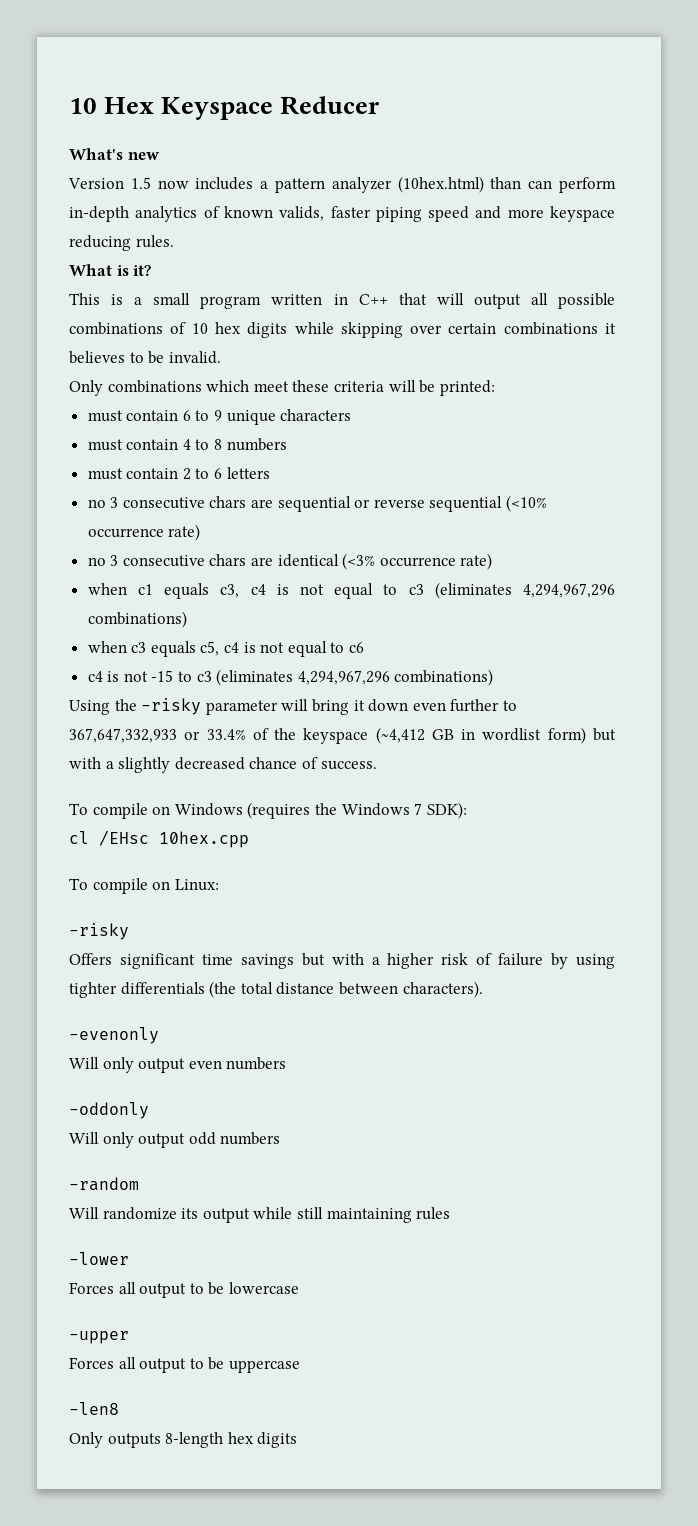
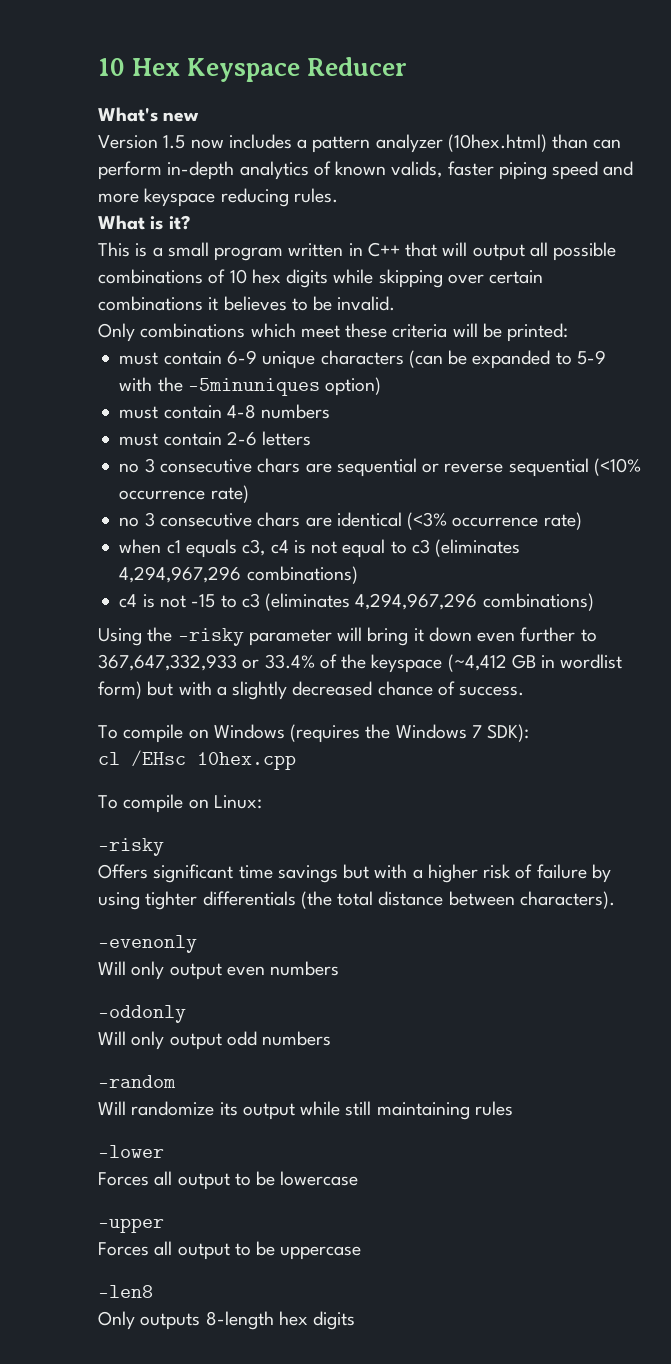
[182,410,223,421] 6 to 9 -> [226,350,257,365] 6-9
[87,439,223,451] // must contain 4 to 8 -> [408,350,606,369] [119,377,382,396] [119,404,256,419] (can be expanded to 5-9 with the -5minuniques option) // must contain 4-8
[182,468,223,480] 2 to 6 -> [226,431,257,446] 2-6
[87,641,365,657] // when c3 equals c5, c4 is not equal to c6 -> (358, 575) none

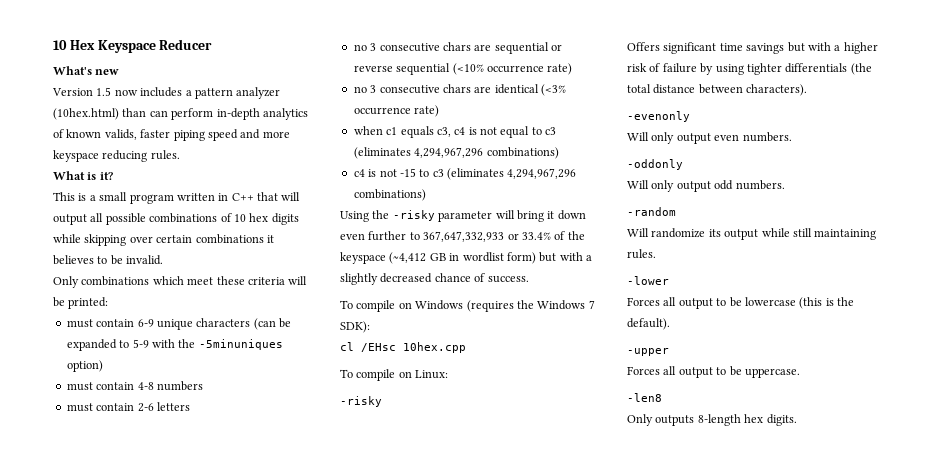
[270,961,340,976] numbers -> [742,132,792,142] numbers.
[262,1031,332,1046] numbers -> [735,180,785,190] numbers.
[474,1101,513,1116] rules -> [627,249,656,259] rules.
(359, 1178) none -> [799,297,854,309] [627,318,670,330] (this is the default).
[280,1246,362,1260] uppercase -> [744,368,800,378] uppercase.
[313,1311,356,1330] digits -> [766,414,797,426] digits.

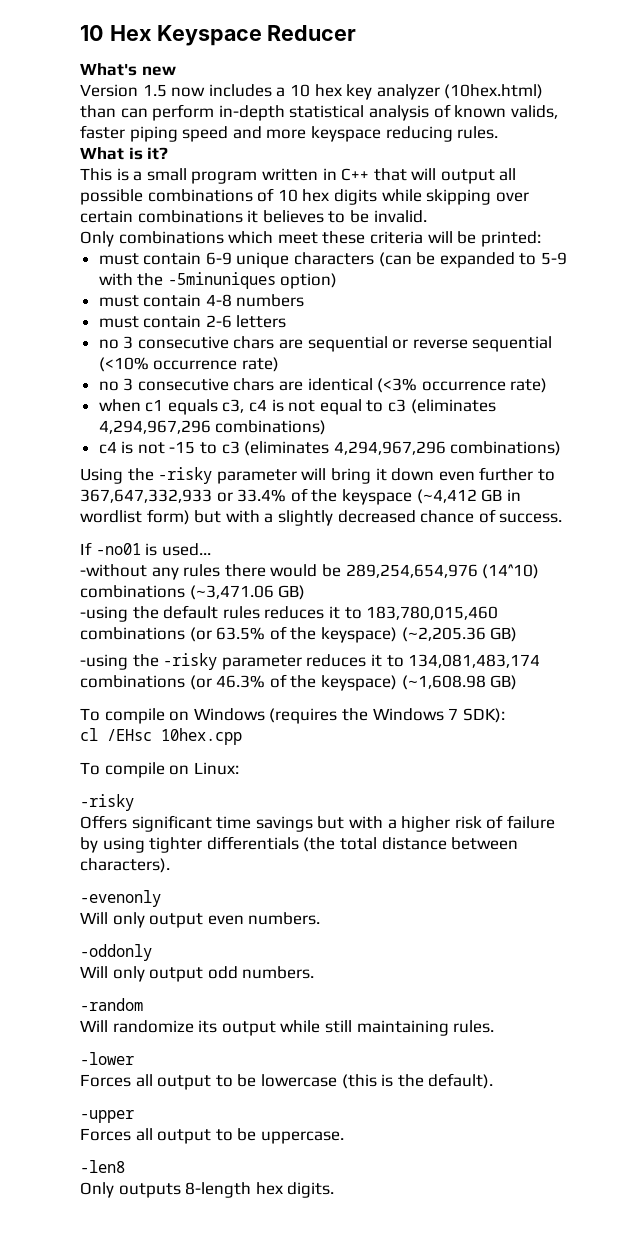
[194,88,233,99] pattern -> [289,84,373,100] 10 hex key
[262,108,308,120] analytics -> [289,105,429,121] statistical analysis
(529, 279) none -> [80,542,211,556] [80,564,540,580] [80,585,306,600] [80,605,499,622] [80,626,518,643] [80,653,541,670] [80,674,518,691] // If -no01 is used... // -without any rules there would be 289,254,654,976 (14^10) combinations (~3,471.06 GB) // -using the default rules reduces it to 183,780,015,460 combinations (or 63.5% of the keyspace) (~2,205.36 GB) // -using the -risky parameter reduces it to 134,081,483,174 combinations (or 46.3% of the keyspace) (~1,608.98 GB)

